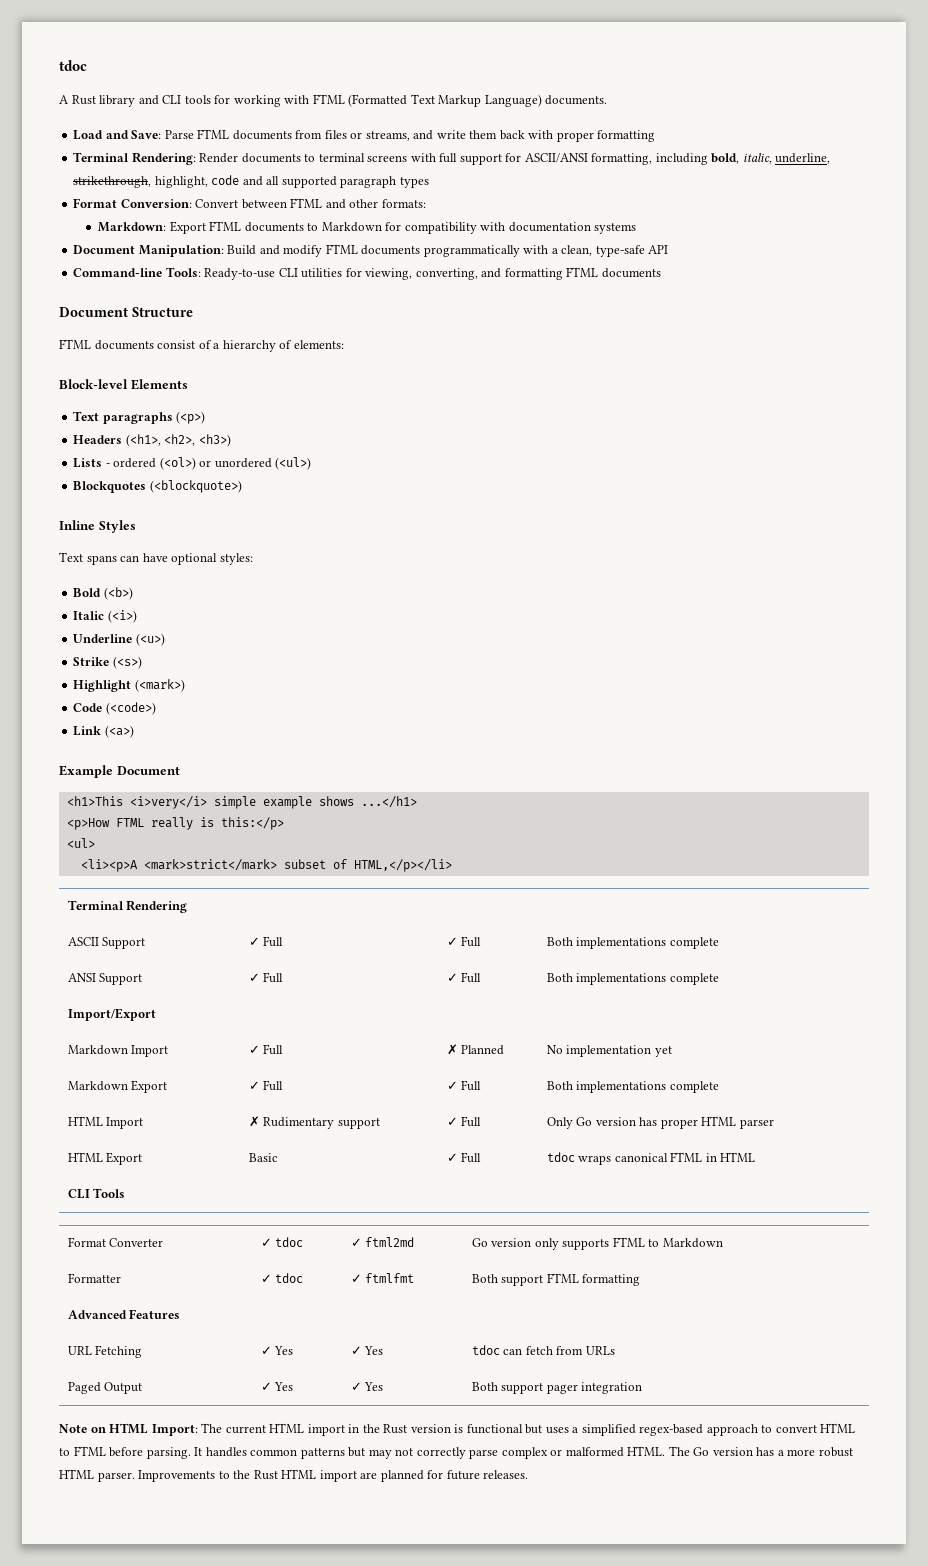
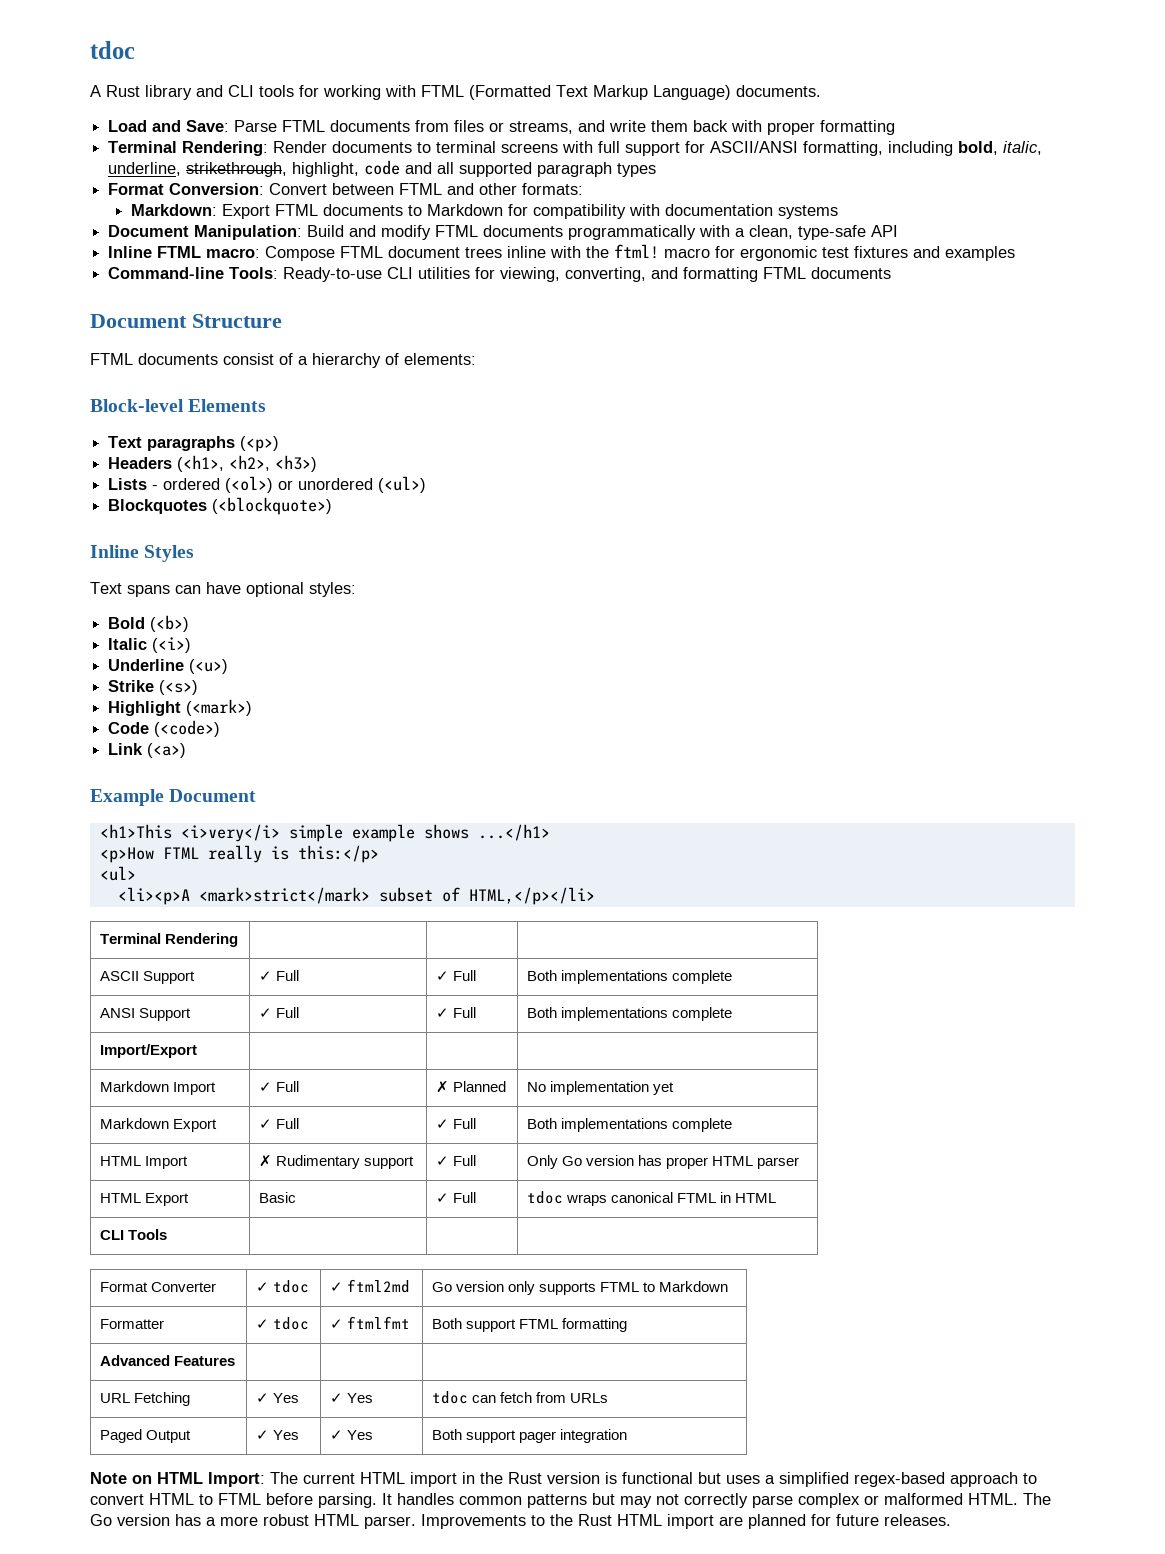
(669, 249) none -> [108,244,1016,261] // Inline FTML macro: Compose FTML document trees inline with the ftml! macro for ergonomic test fixtures and examples

